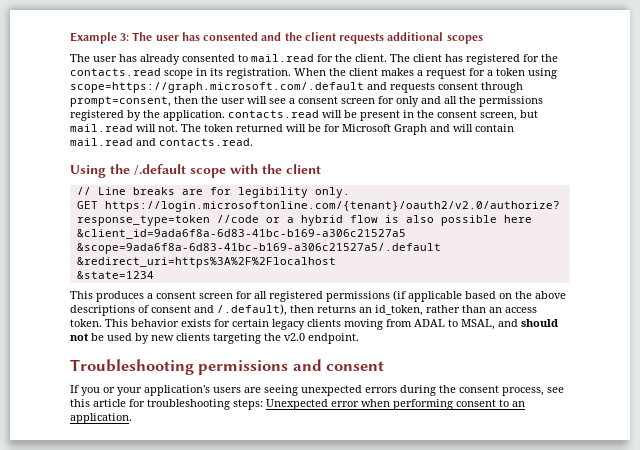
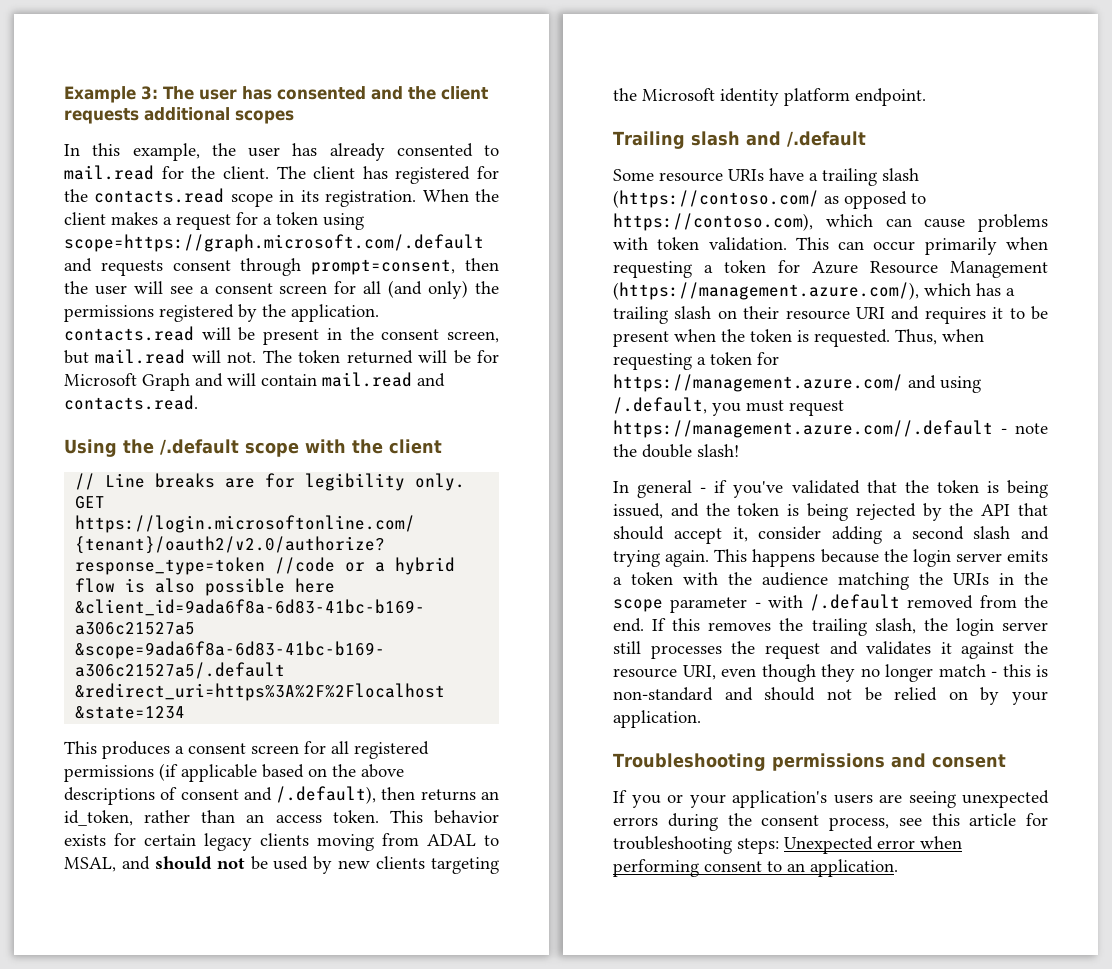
[70,54,90,62] The -> [64,143,236,161] In this example, the
[396,96,457,107] only and all -> [363,280,469,299] all (and only)
[284,333,359,344] v2.0 endpoint. -> [642,88,926,106] [613,131,866,149] [613,168,919,186] [613,190,926,209] [613,213,1048,232] [613,237,1048,255] [613,260,1048,278] [613,282,1015,300] [613,306,1048,324] [613,329,984,347] [613,352,779,370] [613,374,981,393] [613,397,844,416] [613,420,1048,438] [613,444,739,458] [613,480,1048,498] [613,503,1048,521] [613,526,1049,544] [613,549,1048,567] [613,572,1048,590] [613,594,1048,613] [613,618,1048,636] [613,641,1048,659] [613,664,1048,682] [613,687,1048,705] [613,710,701,728] Microsoft identity platform endpoint. // Trailing slash and /.default // Some resource URIs have a trailing slash (https://contoso.com/ as opposed to https://contoso.com), which can cause problems with token validation. This can occur primarily when requesting a token for Azure Resource Management (https://management.azure.com/), which has a trailing slash on their resource URI and requires it to be present when the token is requested. Thus, when requesting a token for https://management.azure.com/ and using /.default, you must request https://management.azure.com//.default - note the double slash! // In general - if you've validated that the token is being issued, and the token is being rejected by the API that should accept it, consider adding a second slash and trying again. This happens because the login server emits a token with the audience matching the URIs in the scope parameter - with /.default removed from the end. If this removes the trailing slash, the login server still processes the request and validates it against the resource URI, even though they no longer match - this is non-standard and should not be relied on by your application.

